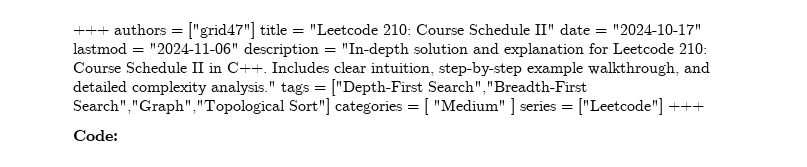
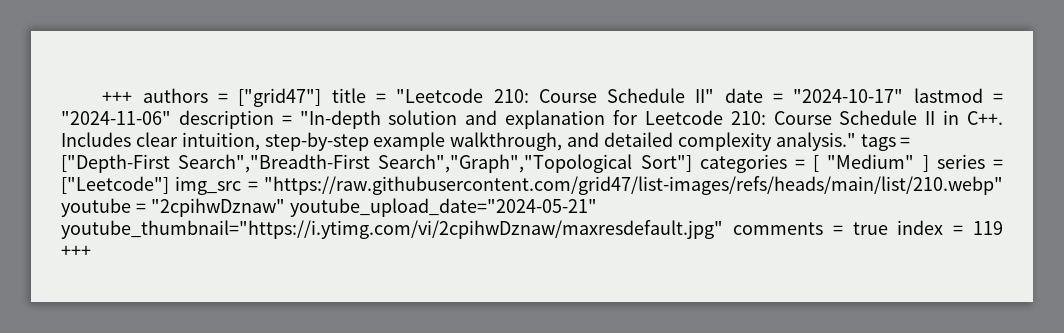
[668,102,704,111] [73,130,118,141] +++ // Code: -> [175,176,1003,195] [61,198,597,217] [61,220,1004,239] [61,245,91,257] img_src = "https://raw.githubusercontent.com/grid47/list-images/refs/heads/main/list/210.webp" youtube = "2cpihwDznaw" youtube_upload_date="2024-05-21" youtube_thumbnail="https://i.ytimg.com/vi/2cpihwDznaw/maxresdefault.jpg" comments = true index = 119 +++

